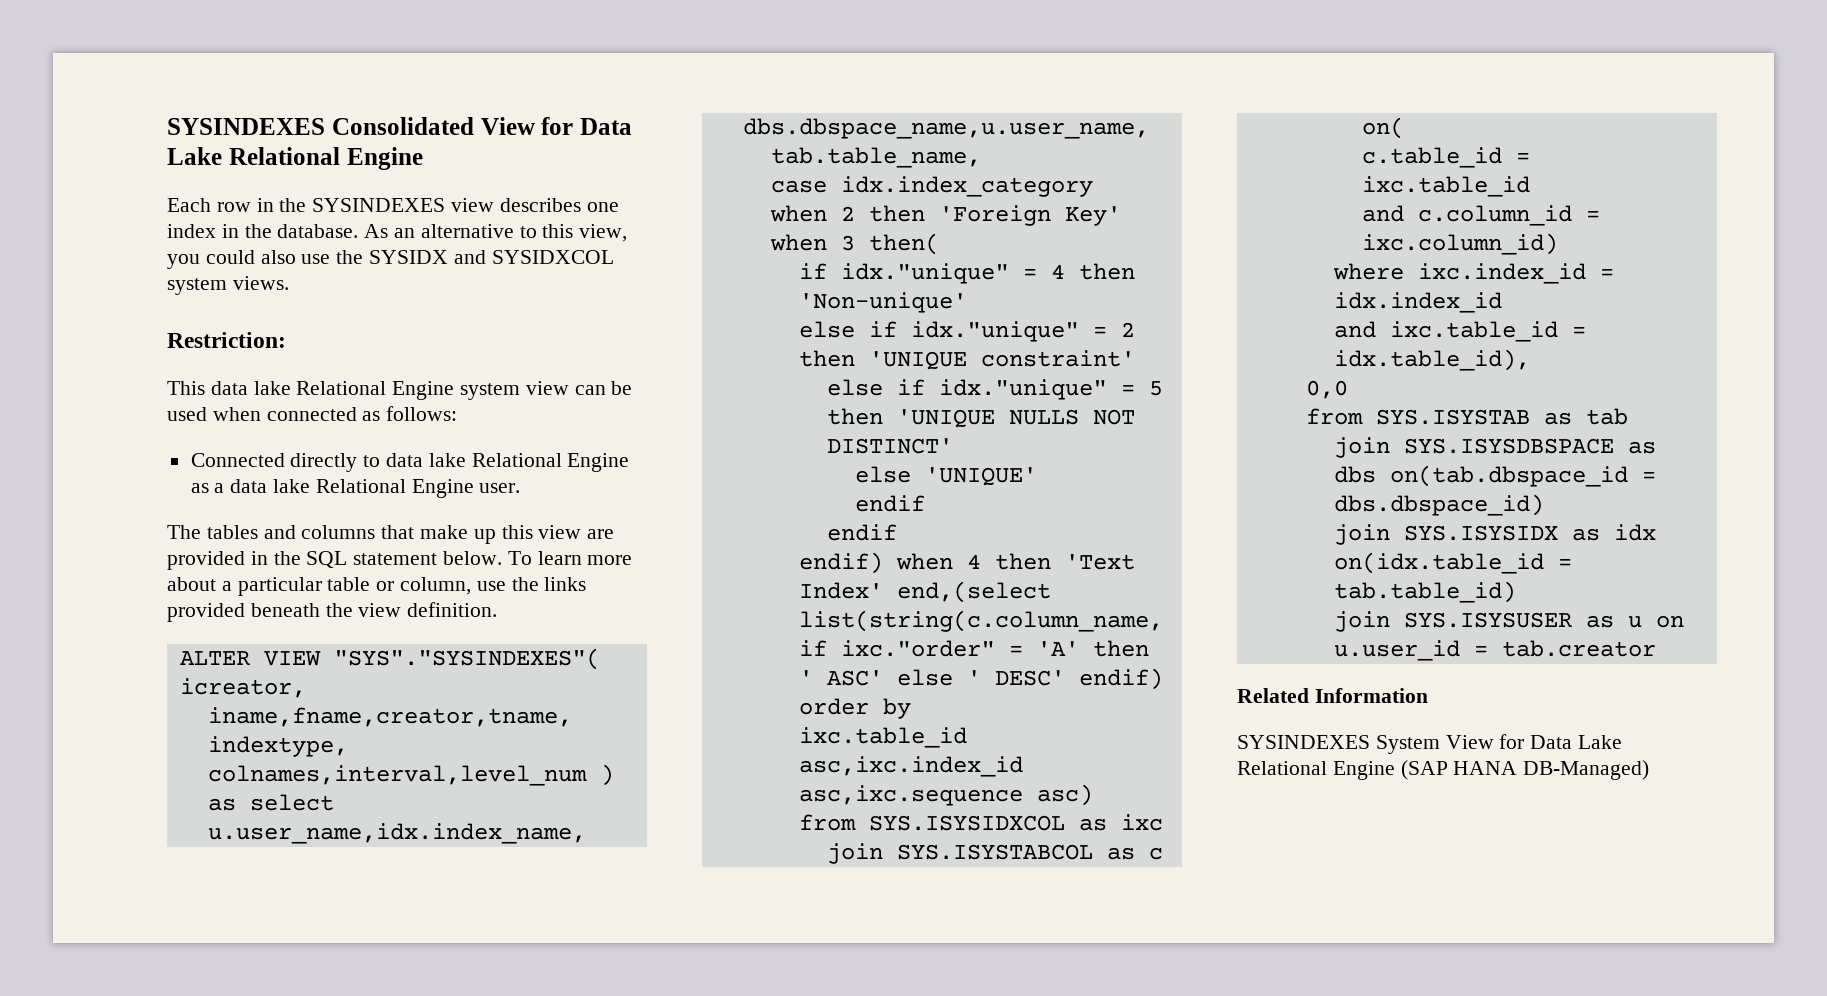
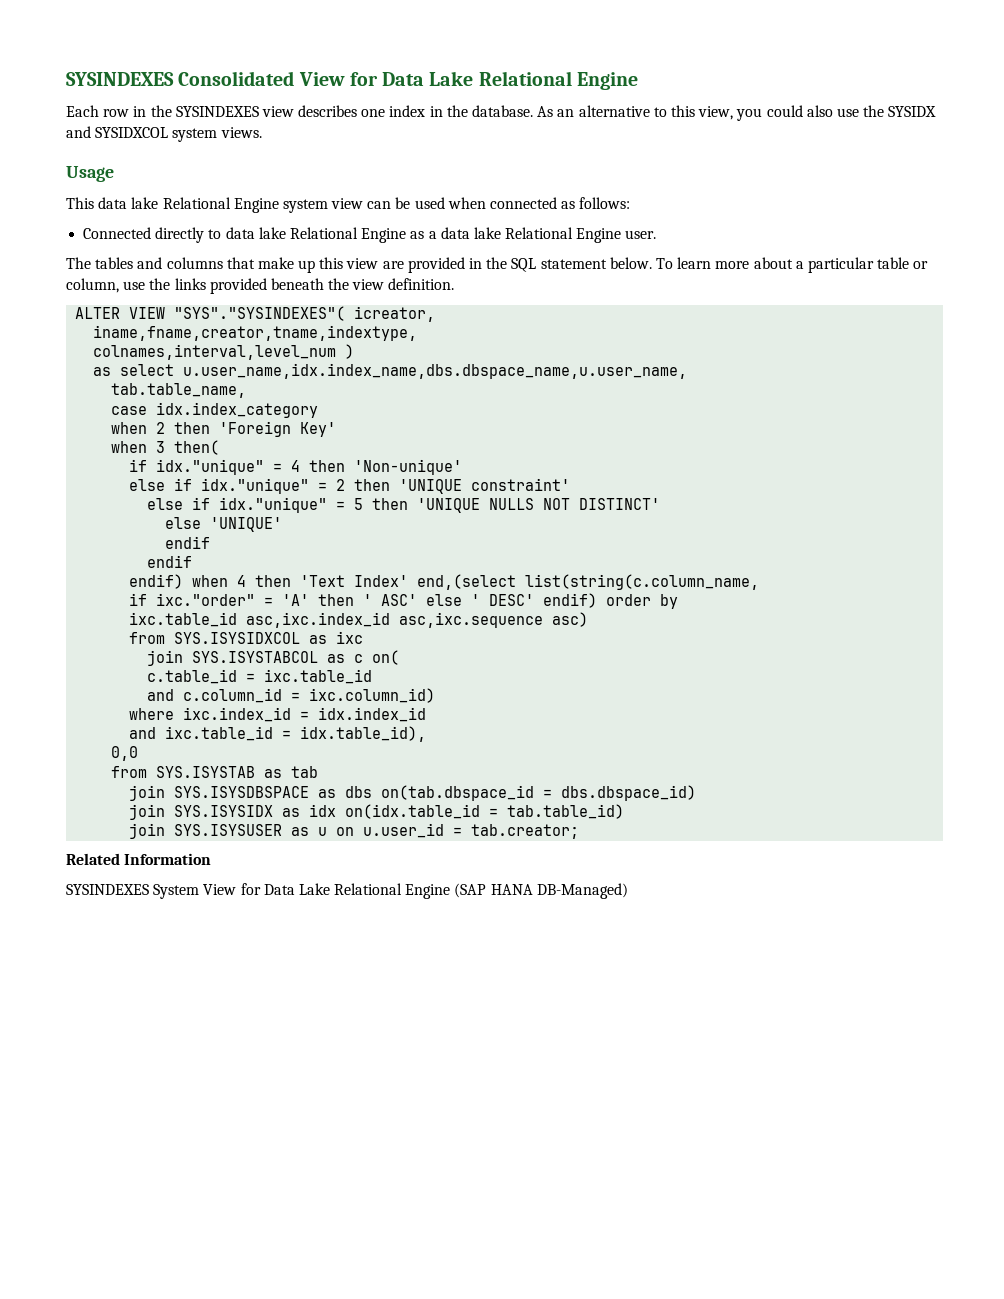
[167,332,286,348] Restriction: -> [66,166,114,182] Usage
[1501,640,1656,657] tab.creator -> [471,824,580,839] tab.creator;

